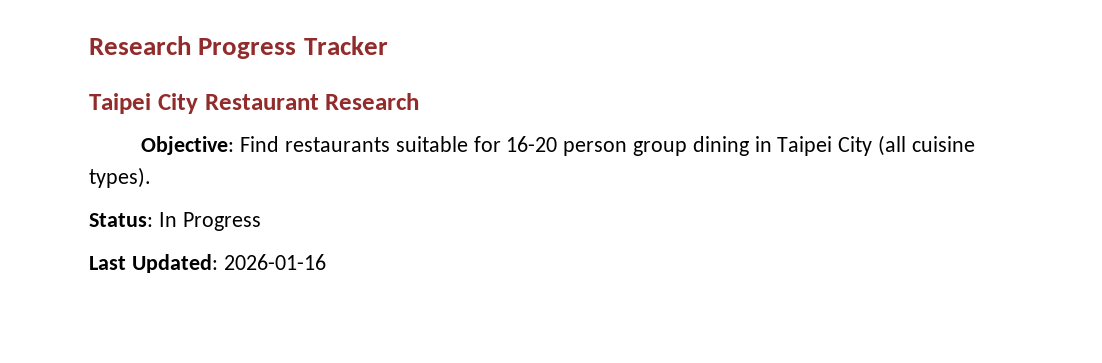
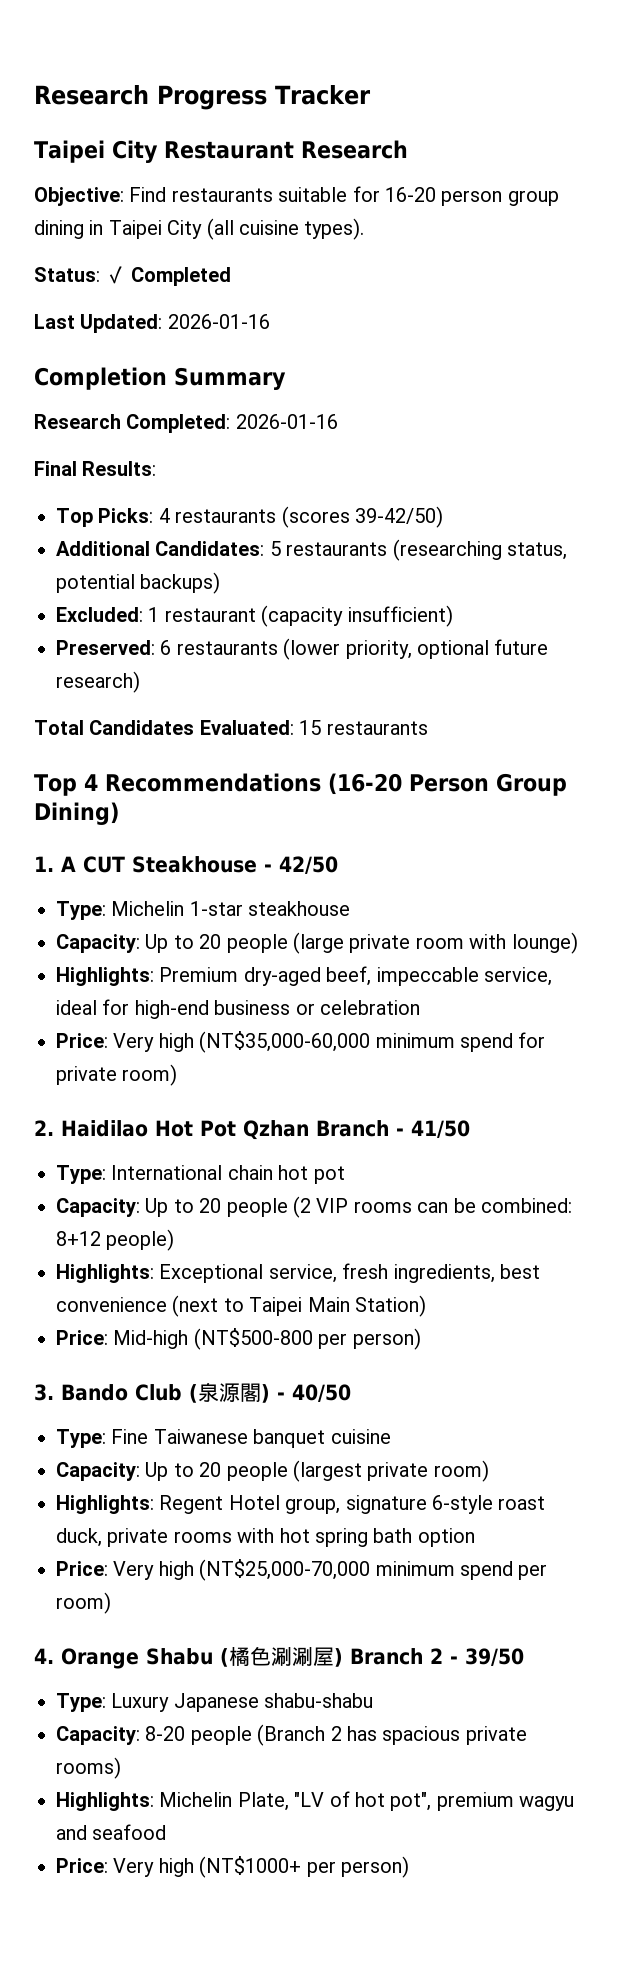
[158,212,261,231] In Progress -> [105,266,231,286] ✓ Completed
(326, 262) none -> [34,367,286,390] [34,414,338,433] [34,461,157,476] [56,506,443,528] [56,539,567,561] [56,572,221,594] [56,605,453,627] [56,638,549,660] [56,671,140,693] [34,720,428,735] [34,773,567,796] [34,802,119,825] [34,856,338,874] [56,901,351,920] [56,932,578,954] [56,966,552,986] [56,999,420,1019] [56,1031,546,1053] [56,1064,178,1086] [34,1120,470,1140] [56,1165,345,1184] [56,1196,572,1218] [56,1229,175,1251] [56,1263,540,1283] [56,1295,426,1317] [56,1328,421,1350] [34,1382,351,1403] [56,1429,391,1448] [56,1460,489,1482] [56,1495,546,1514] [56,1528,475,1547] [56,1559,548,1581] [56,1592,111,1614] [34,1646,524,1669] [56,1693,374,1712] [56,1724,527,1746] [56,1757,121,1779] [56,1791,575,1811] [56,1824,167,1840] [56,1856,409,1878] // Completion Summary // Research Completed: 2026-01-16 // Final Results: // Top Picks: 4 restaurants (scores 39-42/50) // Additional Candidates: 5 restaurants (researching status, potential backups) // Excluded: 1 restaurant (capacity insufficient) // Preserved: 6 restaurants (lower priority, optional future research) // Total Candidates Evaluated: 15 restaurants // Top 4 Recommendations (16-20 Person Group Dining) // 1. A CUT Steakhouse - 42/50 // Type: Michelin 1-star steakhouse // Capacity: Up to 20 people (large private room with lounge) // Highlights: Premium dry-aged beef, impeccable service, ideal for high-end business or celebration // Price: Very high (NT$35,000-60,000 minimum spend for private room) // 2. Haidilao Hot Pot Qzhan Branch - 41/50 // Type: International chain hot pot // Capacity: Up to 20 people (2 VIP rooms can be combined: 8+12 people) // Highlights: Exceptional service, fresh ingredients, best convenience (next to Taipei Main Station) // Price: Mid-high (NT$500-800 per person) // 3. Bando Club (泉源閣) - 40/50 // Type: Fine Taiwanese banquet cuisine // Capacity: Up to 20 people (largest private room) // Highlights: Regent Hotel group, signature 6-style roast duck, private rooms with hot spring bath option // Price: Very high (NT$25,000-70,000 minimum spend per room) // 4. Orange Shabu (橘色涮涮屋) Branch 2 - 39/50 // Type: Luxury Japanese shabu-shabu // Capacity: 8-20 people (Branch 2 has spacious private rooms) // Highlights: Michelin Plate, "LV of hot pot", premium wagyu and seafood // Price: Very high (NT$1000+ per person)

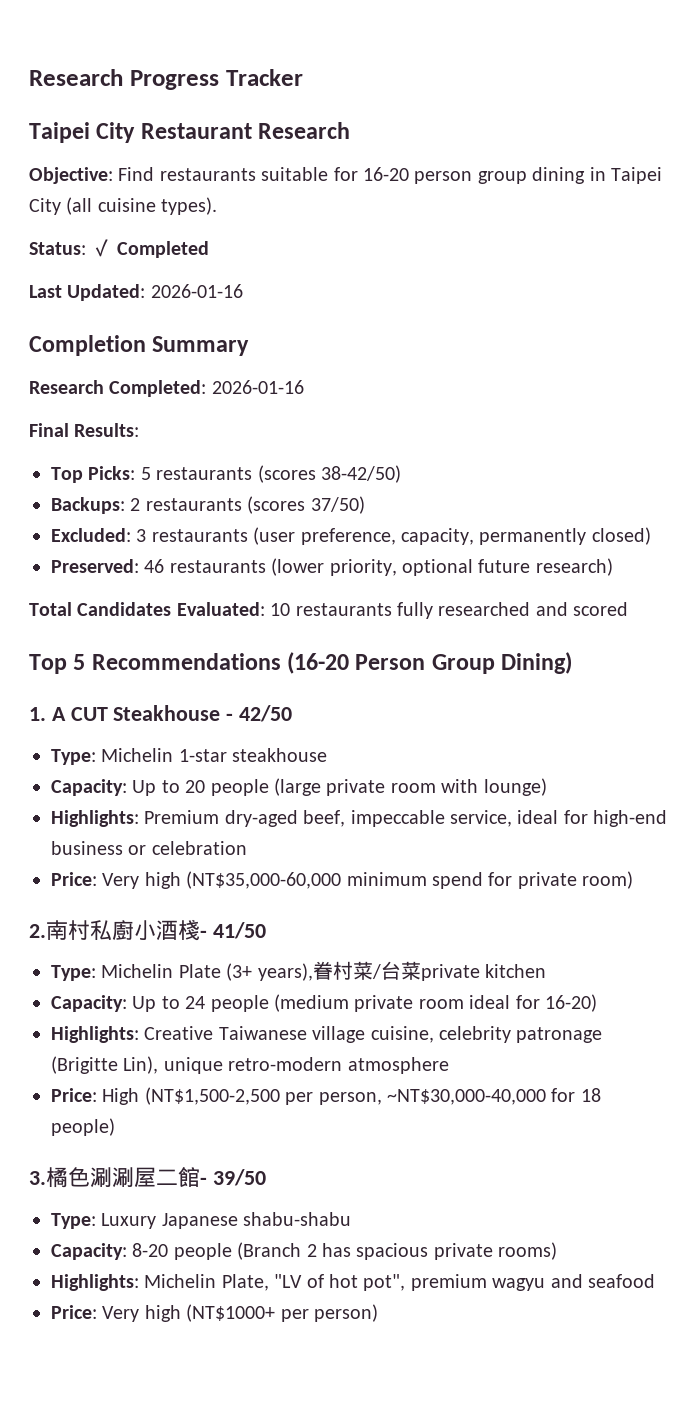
[158,506,443,528] [56,539,567,561] [56,572,221,594] [56,605,453,627] 4 restaurants (scores 39-42/50) // Additional Candidates: 5 restaurants (researching status, potential backups) // Excluded: 1 restaurant (capacity insufficient) -> [140,465,401,483] [51,496,365,514] [51,527,651,545] 5 restaurants (scores 38-42/50) // Backups: 2 restaurants (scores 37/50) // Excluded: 3 restaurants (user preference, capacity, permanently closed)
[160,640,172,655] 6 -> [144,559,165,573] 46
[299,720,428,735] [34,774,98,796] 15 restaurants // Top 4 -> [270,602,629,619] [29,654,86,674] 10 restaurants fully researched and scored // Top 5
[61,1120,470,1140] [56,1165,345,1184] [56,1196,572,1218] [56,1229,175,1251] [56,1263,540,1283] [56,1295,426,1317] [56,1328,421,1350] [34,1382,351,1403] [56,1429,391,1448] [56,1460,489,1482] [56,1495,546,1514] [56,1528,475,1547] [56,1559,548,1581] [56,1592,111,1614] [34,1646,443,1669] Haidilao Hot Pot Qzhan Branch - 41/50 // Type: International chain hot pot // Capacity: Up to 20 people (2 VIP rooms can be combined: 8+12 people) // Highlights: Exceptional service, fresh ingredients, best convenience (next to Taipei Main Station) // Price: Mid-high (NT$500-800 per person) // 3. Bando Club (泉源閣) - 40/50 // Type: Fine Taiwanese banquet cuisine // Capacity: Up to 20 people (largest private room) // Highlights: Regent Hotel group, signature 6-style roast duck, private rooms with hot spring bath option // Price: Very high (NT$25,000-70,000 minimum spend per room) // 4. Orange Shabu (橘色涮涮屋) Branch 2 -> [46,919,266,941] [51,961,546,981] [51,994,597,1012] [51,1026,603,1043] [51,1056,449,1074] [51,1087,601,1105] [51,1118,115,1136] [29,1167,200,1188] 南村私廚小酒棧- 41/50 // Type: Michelin Plate (3+ years),眷村菜/台菜private kitchen // Capacity: Up to 24 people (medium private room ideal for 16-20) // Highlights: Creative Taiwanese village cuisine, celebrity patronage (Brigitte Lin), unique retro-modern atmosphere // Price: High (NT$1,500-2,500 per person, ~NT$30,000-40,000 for 18 people) // 3.橘色涮涮屋二館

